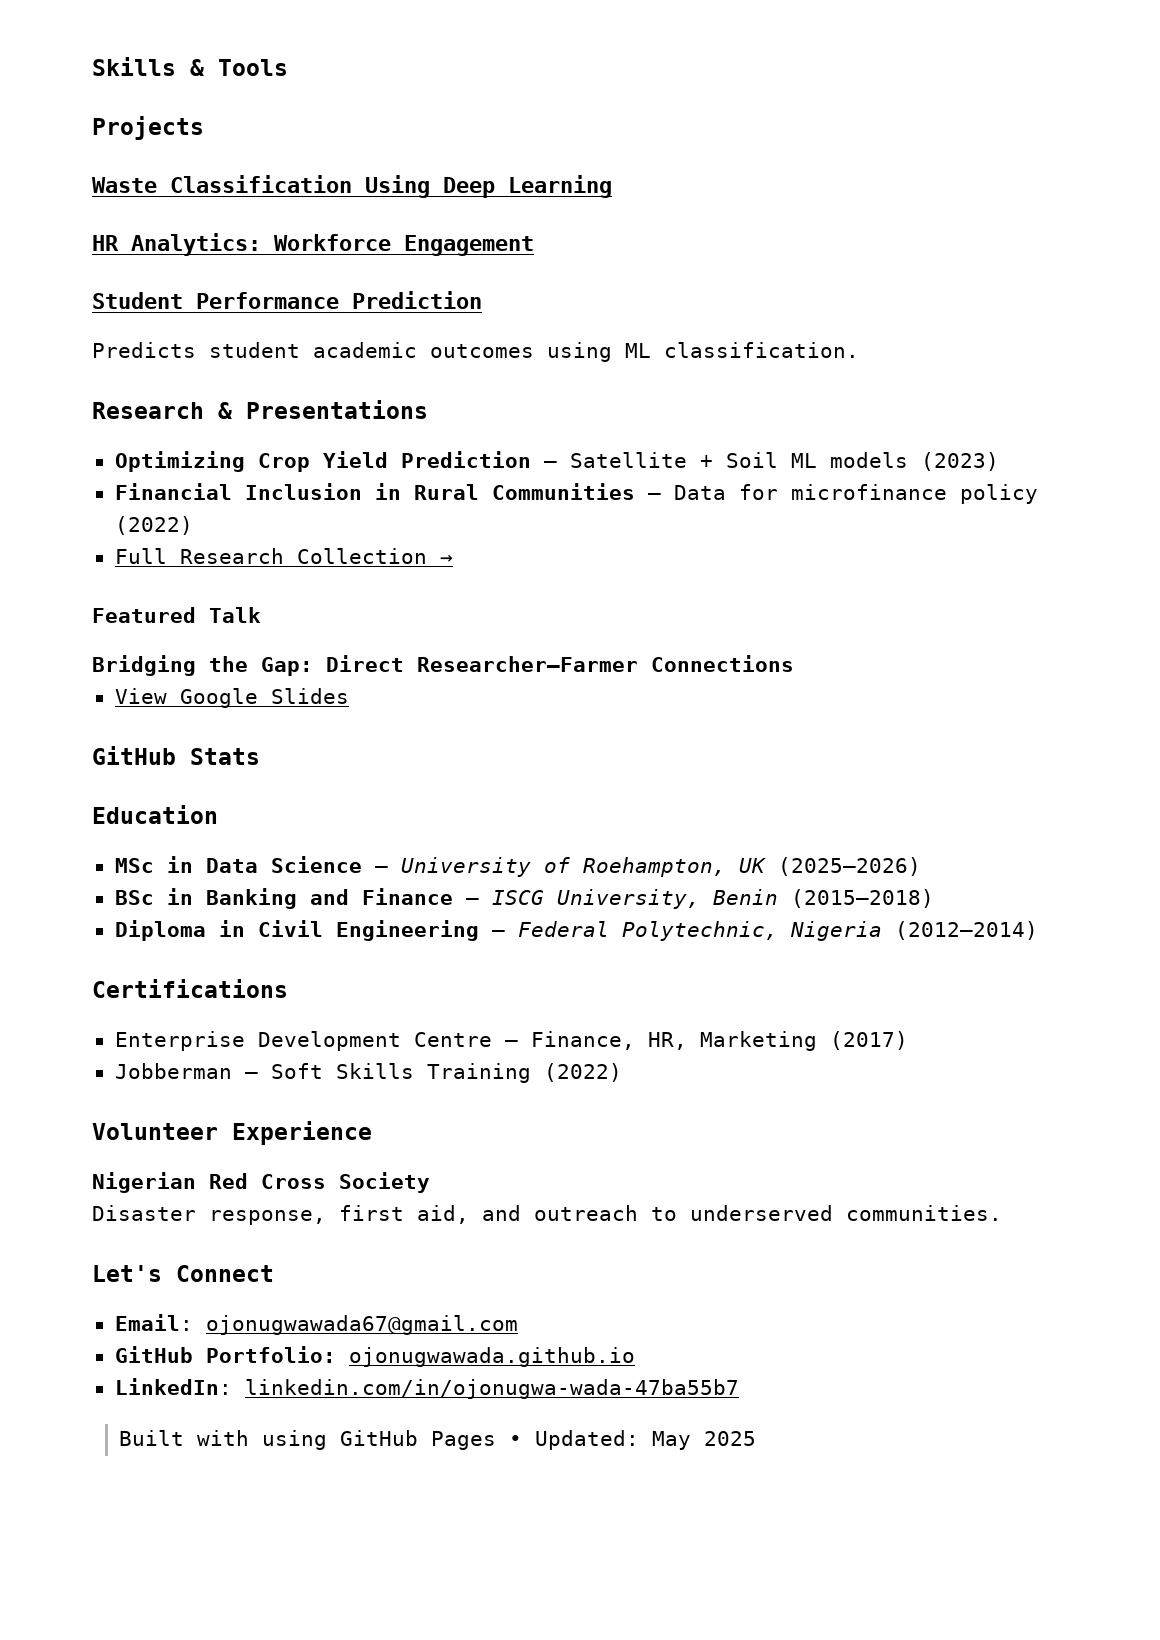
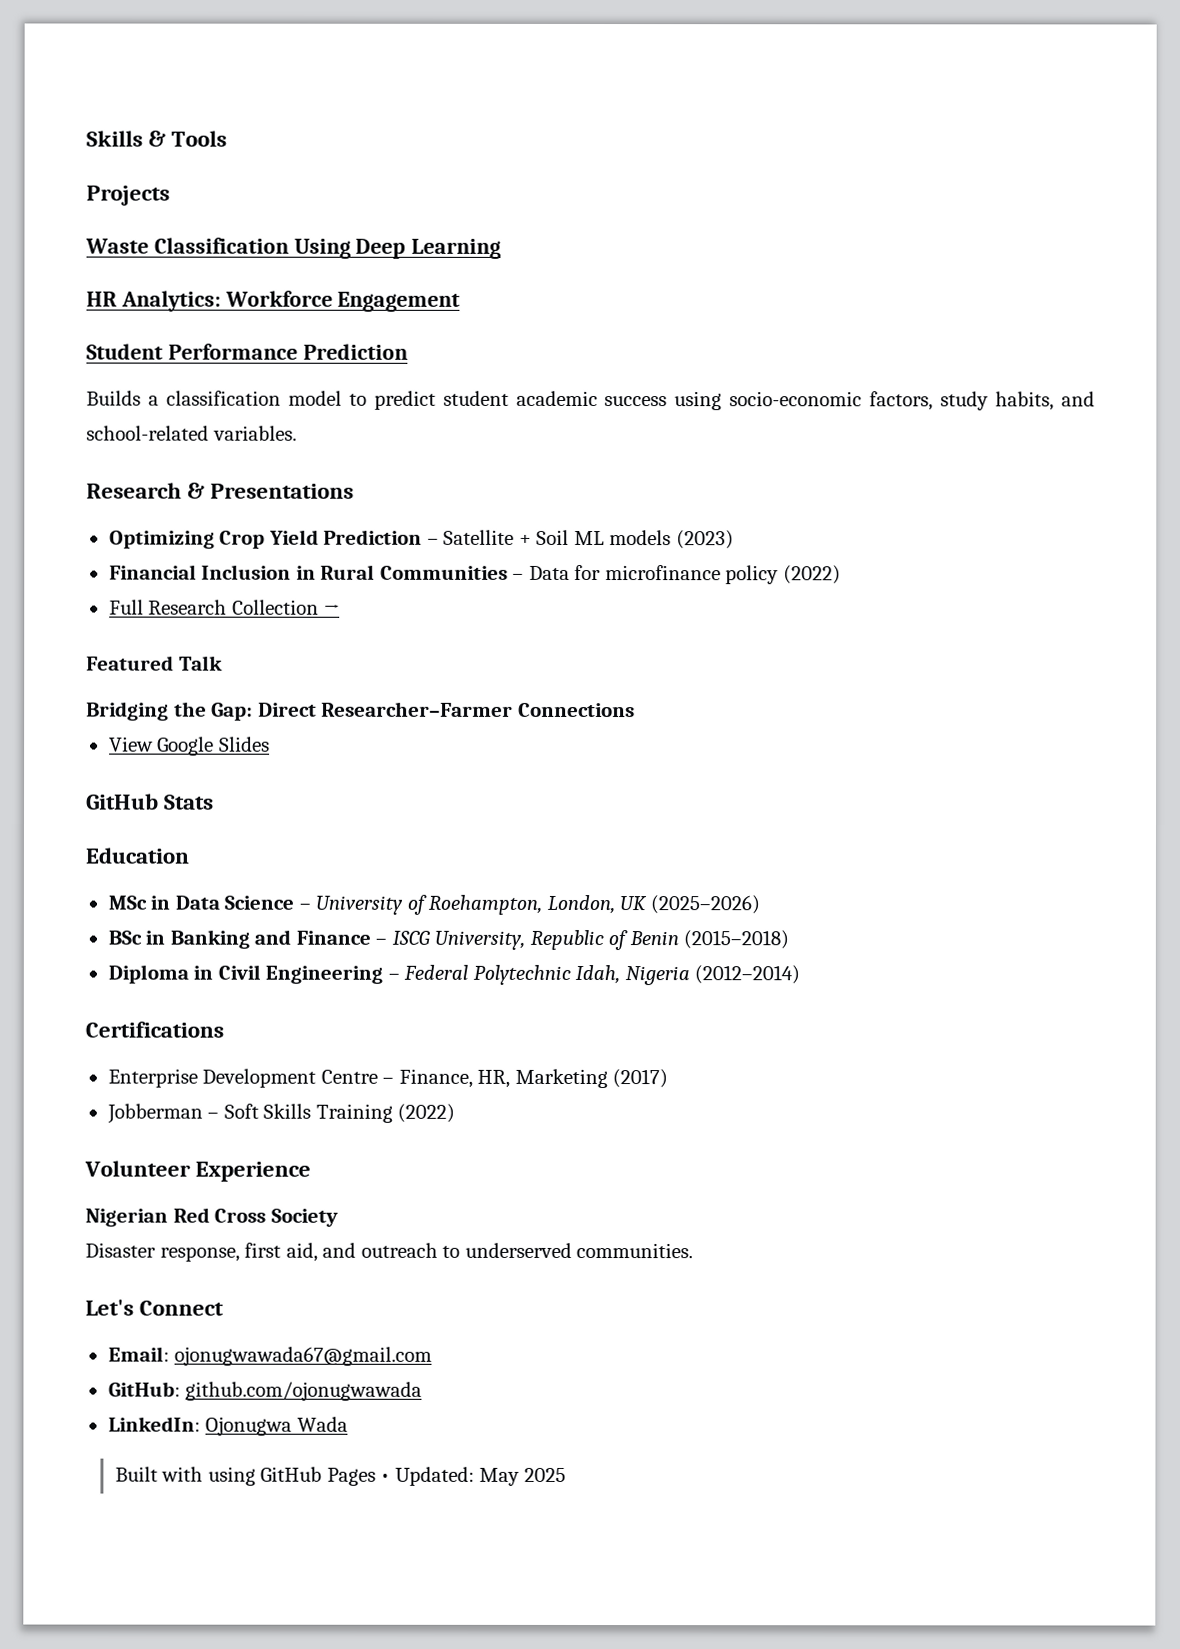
[92,342,859,362] Predicts student academic outcomes using ML classification. -> [86,390,1095,411] [86,425,297,441] Builds a classification model to predict student academic success using socio-economic factors, study habits, and school-related variables.
(726, 867) none -> [546,894,615,915] London,
(700, 899) none -> [529,929,629,951] Republic of
[621,921,778,941] Polytechnic, -> [472,964,621,985] Polytechnic Idah,
[114,1346,635,1367] GitHub Portfolio: ojonugwawada.github.io -> [107,1381,423,1401] GitHub: github.com/ojonugwawada
[244,1379,739,1399] linkedin.com/in/ojonugwa-wada-47ba55b7 -> [205,1416,348,1436] Ojonugwa Wada

